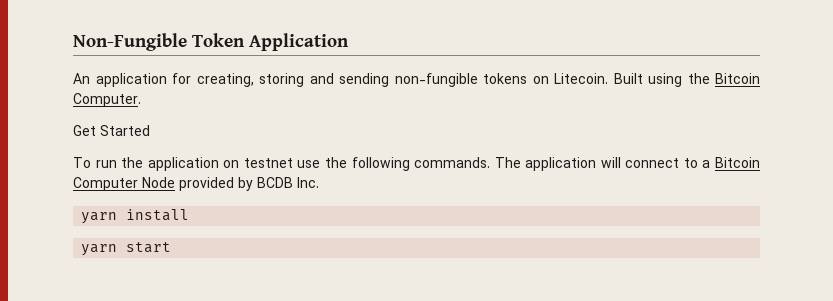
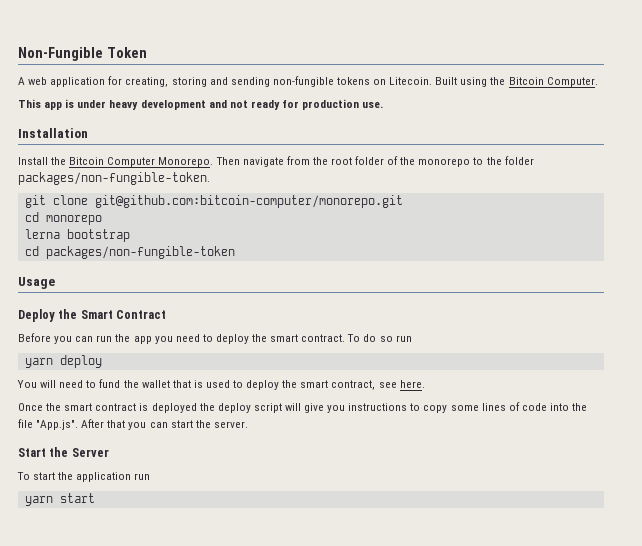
[249,33,349,51] [73,73,90,84] Application // An -> [18,77,48,85] // A web
[73,125,150,136] [73,157,117,168] Get Started // To run -> [18,99,384,110] [18,128,88,138] [18,156,534,167] [18,172,210,185] [24,195,403,208] [24,212,102,225] [24,229,130,242] [24,246,235,259] [18,277,55,289] [18,309,167,322] [18,333,412,344] [24,355,102,368] [17,379,425,390] [18,402,588,413] [18,419,248,430] [18,447,109,457] [17,472,56,480] This app is under heavy development and not ready for production use. // Installation // Install the Bitcoin Computer Monorepo. Then navigate from the root folder of the monorepo to the folder packages/non-fungible-token. // git clone git@github.com:bitcoin-computer/monorepo.git // cd monorepo // lerna bootstrap // cd packages/non-fungible-token // Usage // Deploy the Smart Contract // Before you can run the app you need to deploy the smart contract. To do so run // yarn deploy // You will need to fund the wallet that is used to deploy the smart contract, see here. // Once the smart contract is deployed the deploy script will give you instructions to copy some lines of code into the file "App.js". After that you can start the server. // Start the Server // To start
[223,157,760,171] [73,177,319,191] [81,209,190,224] on testnet use the following commands. The application will connect to a Bitcoin Computer Node provided by BCDB Inc. // yarn install -> [134,473,151,480] run

